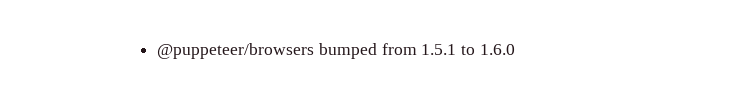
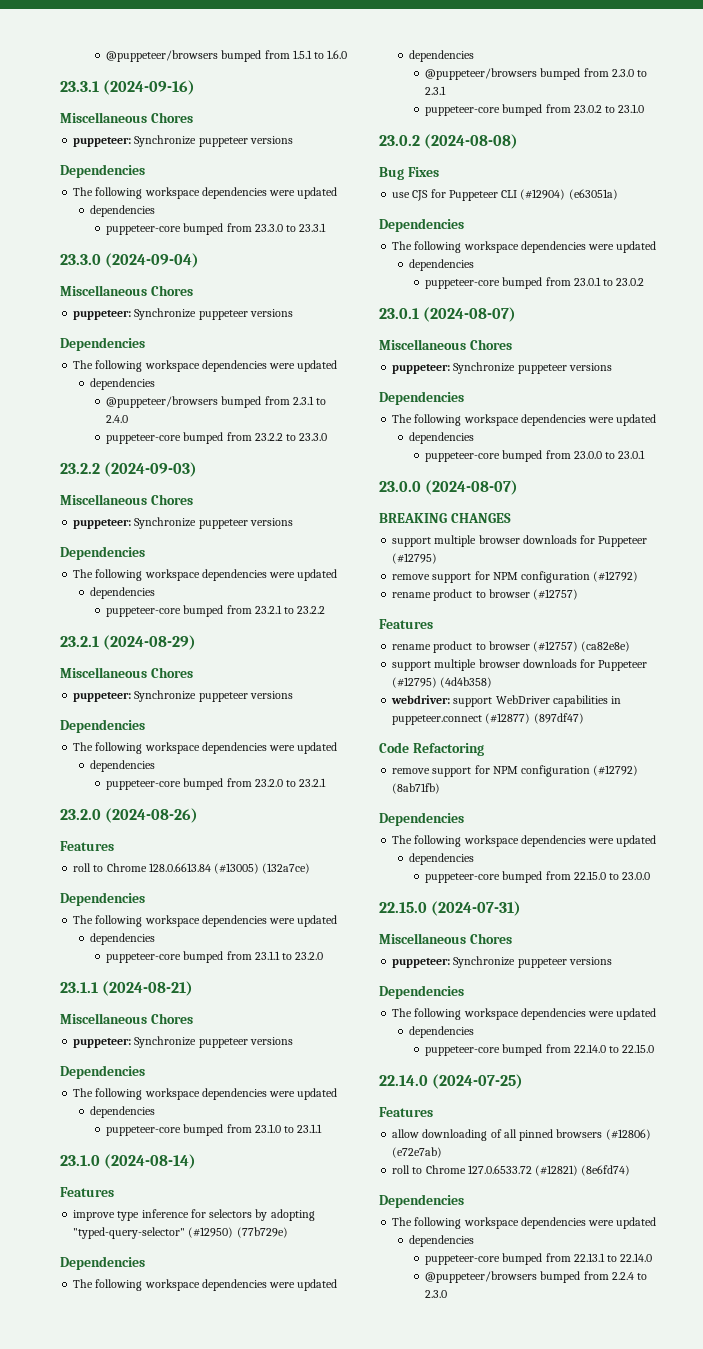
(515, 49) none -> [60,80,196,95] [60,112,193,123] [73,135,293,147] [60,164,145,178] [73,187,338,199] [89,205,155,217] [106,223,327,235] [60,253,200,268] [60,285,193,296] [73,308,293,320] [60,337,145,351] [73,360,338,372] [89,378,155,390] [106,396,327,408] [106,415,129,423] [106,432,328,444] [60,462,198,477] [60,494,193,505] [73,517,293,529] [60,546,145,560] [73,569,338,581] [89,587,155,599] [106,605,326,617] [60,635,197,650] [60,667,193,678] [73,690,293,702] [60,719,145,733] [73,742,338,754] [89,760,155,772] [106,778,327,790] [60,808,199,823] [60,841,114,851] [73,863,311,874] [60,892,145,906] [73,915,338,927] [89,933,155,945] [106,951,324,963] [60,981,194,996] [60,1013,193,1024] [73,1036,293,1048] [60,1065,145,1079] [73,1088,338,1100] [89,1106,155,1118] [106,1124,323,1136] [60,1154,197,1169] [60,1187,114,1197] [73,1209,315,1221] [73,1227,288,1239] [60,1256,145,1270] [73,1279,338,1291] [408,50,474,62] [425,68,648,80] [425,86,447,95] [425,104,645,116] [379,134,519,149] [379,167,439,180] [392,189,618,201] [379,218,464,232] [392,241,657,253] [408,259,474,271] [425,277,645,289] [379,307,517,322] [379,339,512,350] [392,362,612,374] [379,391,464,405] [392,414,657,426] [408,432,474,444] [425,450,646,462] [379,480,519,495] [379,513,511,523] [392,535,648,547] [392,553,438,564] [392,571,639,583] [392,589,579,601] [379,619,433,629] [392,641,631,653] [392,659,648,671] [392,677,493,688] [391,695,622,707] [392,713,584,725] [379,742,484,756] [392,765,639,777] [392,783,441,794] [379,812,464,826] [392,835,657,847] [408,853,474,865] [425,871,651,883] [379,901,522,916] [379,933,512,944] [392,956,612,968] [379,985,464,999] [392,1008,657,1020] [408,1026,474,1038] [425,1044,655,1056] [379,1074,524,1089] [379,1107,433,1117] [392,1129,651,1141] [392,1147,443,1158] [392,1165,631,1176] [379,1194,464,1208] [392,1217,657,1229] [408,1235,474,1247] [425,1253,653,1265] [425,1271,648,1283] [425,1290,448,1298] // 23.3.1 (2024-09-16) // Miscellaneous Chores // puppeteer: Synchronize puppeteer versions // Dependencies // The following workspace dependencies were updated // dependencies // puppeteer-core bumped from 23.3.0 to 23.3.1 // 23.3.0 (2024-09-04) // Miscellaneous Chores // puppeteer: Synchronize puppeteer versions // Dependencies // The following workspace dependencies were updated // dependencies // @puppeteer/browsers bumped from 2.3.1 to 2.4.0 // puppeteer-core bumped from 23.2.2 to 23.3.0 // 23.2.2 (2024-09-03) // Miscellaneous Chores // puppeteer: Synchronize puppeteer versions // Dependencies // The following workspace dependencies were updated // dependencies // puppeteer-core bumped from 23.2.1 to 23.2.2 // 23.2.1 (2024-08-29) // Miscellaneous Chores // puppeteer: Synchronize puppeteer versions // Dependencies // The following workspace dependencies were updated // dependencies // puppeteer-core bumped from 23.2.0 to 23.2.1 // 23.2.0 (2024-08-26) // Features // roll to Chrome 128.0.6613.84 (#13005) (132a7ce) // Dependencies // The following workspace dependencies were updated // dependencies // puppeteer-core bumped from 23.1.1 to 23.2.0 // 23.1.1 (2024-08-21) // Miscellaneous Chores // puppeteer: Synchronize puppeteer versions // Dependencies // The following workspace dependencies were updated // dependencies // puppeteer-core bumped from 23.1.0 to 23.1.1 // 23.1.0 (2024-08-14) // Features // improve type inference for selectors by adopting "typed-query-selector" (#12950) (77b729e) // Dependencies // The following workspace dependencies were updated // dependencies // @puppeteer/browsers bumped from 2.3.0 to 2.3.1 // puppeteer-core bumped from 23.0.2 to 23.1.0 // 23.0.2 (2024-08-08) // Bug Fixes // use CJS for Puppeteer CLI (#12904) (e63051a) // Dependencies // The following workspace dependencies were updated // dependencies // puppeteer-core bumped from 23.0.1 to 23.0.2 // 23.0.1 (2024-08-07) // Miscellaneous Chores // puppeteer: Synchronize puppeteer versions // Dependencies // The following workspace dependencies were updated // dependencies // puppeteer-core bumped from 23.0.0 to 23.0.1 // 23.0.0 (2024-08-07) // BREAKING CHANGES // support multiple browser downloads for Puppeteer (#12795) // remove support for NPM configuration (#12792) // rename product to browser (#12757) // Features // rename product to browser (#12757) (ca82e8e) // support multiple browser downloads for Puppeteer (#12795) (4d4b358) // webdriver: support WebDriver capabilities in puppeteer.connect (#12877) (897df47) // Code Refactoring // remove support for NPM configuration (#12792) (8ab71fb) // Dependencies // The following workspace dependencies were updated // dependencies // puppeteer-core bumped from 22.15.0 to 23.0.0 // 22.15.0 (2024-07-31) // Miscellaneous Chores // puppeteer: Synchronize puppeteer versions // Dependencies // The following workspace dependencies were updated // dependencies // puppeteer-core bumped from 22.14.0 to 22.15.0 // 22.14.0 (2024-07-25) // Features // allow downloading of all pinned browsers (#12806) (e72e7ab) // roll to Chrome 127.0.6533.72 (#12821) (8e6fd74) // Dependencies // The following workspace dependencies were updated // dependencies // puppeteer-core bumped from 22.13.1 to 22.14.0 // @puppeteer/browsers bumped from 2.2.4 to 2.3.0

